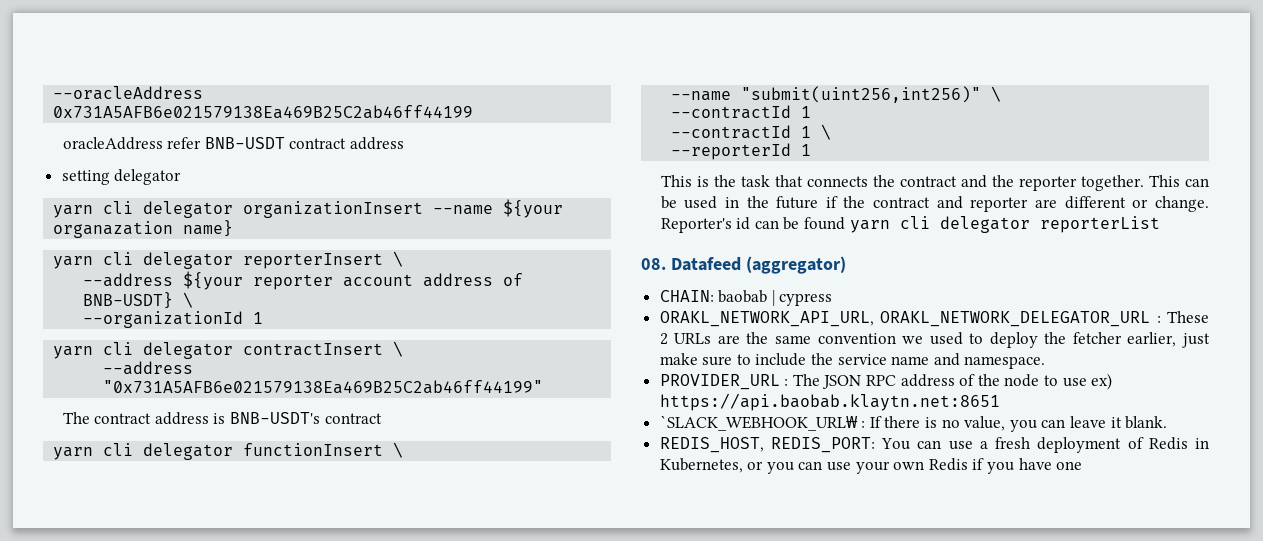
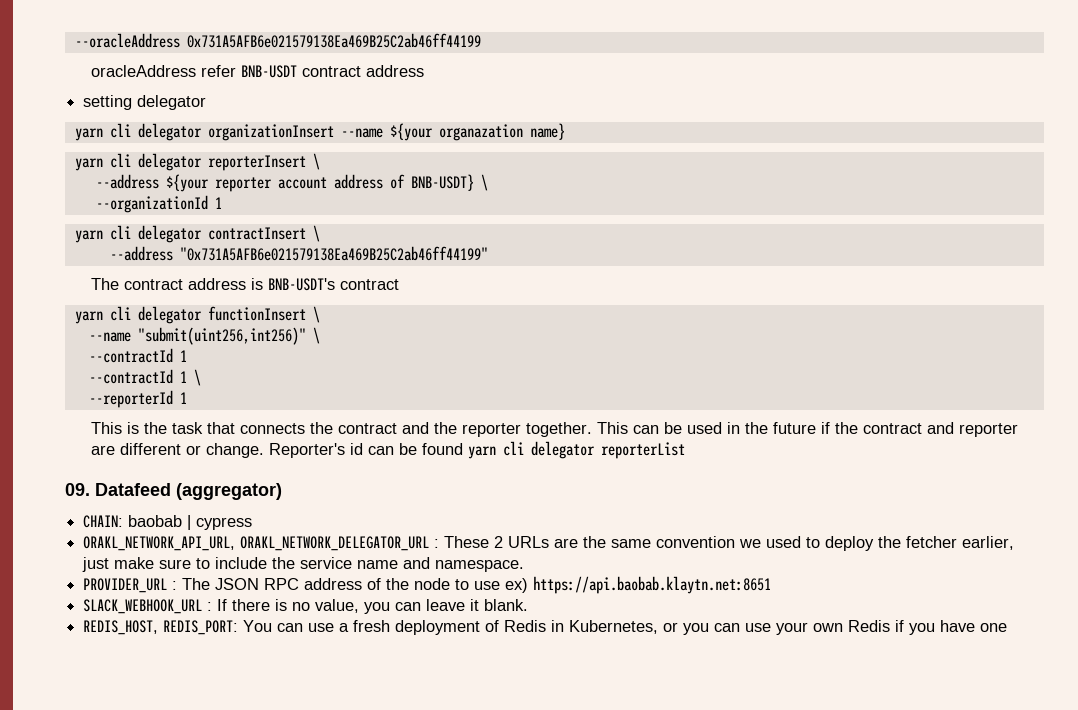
[641,258,666,270] 08. -> [65,483,90,496] 09.
[659,415,858,431] `SLACK_WEBHOOK_URL₩ -> [83,599,203,614] SLACK_WEBHOOK_URL

